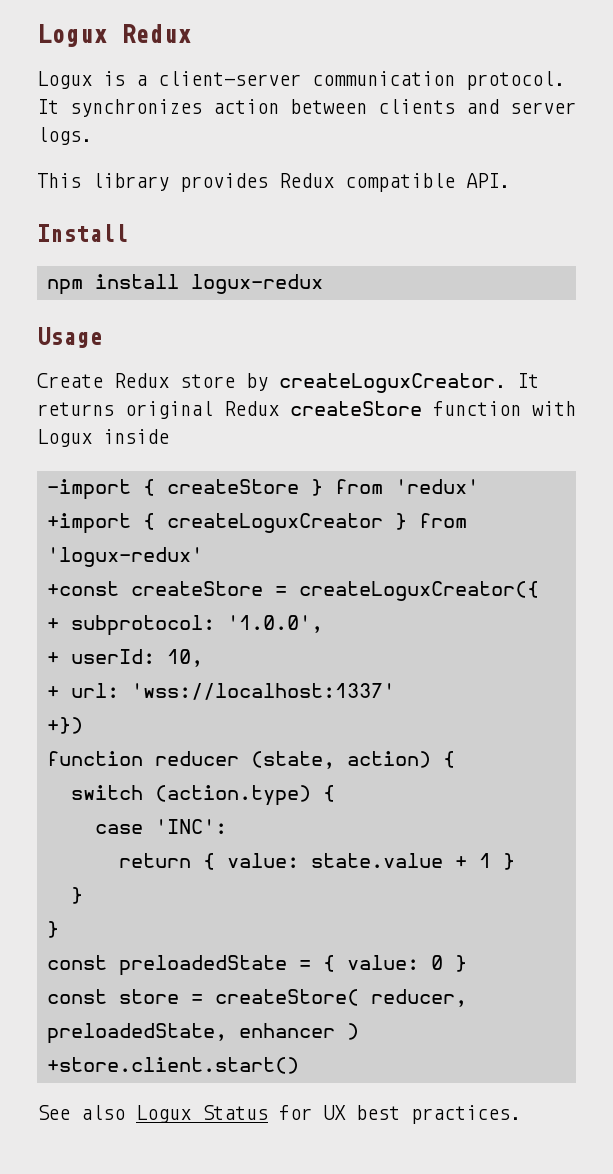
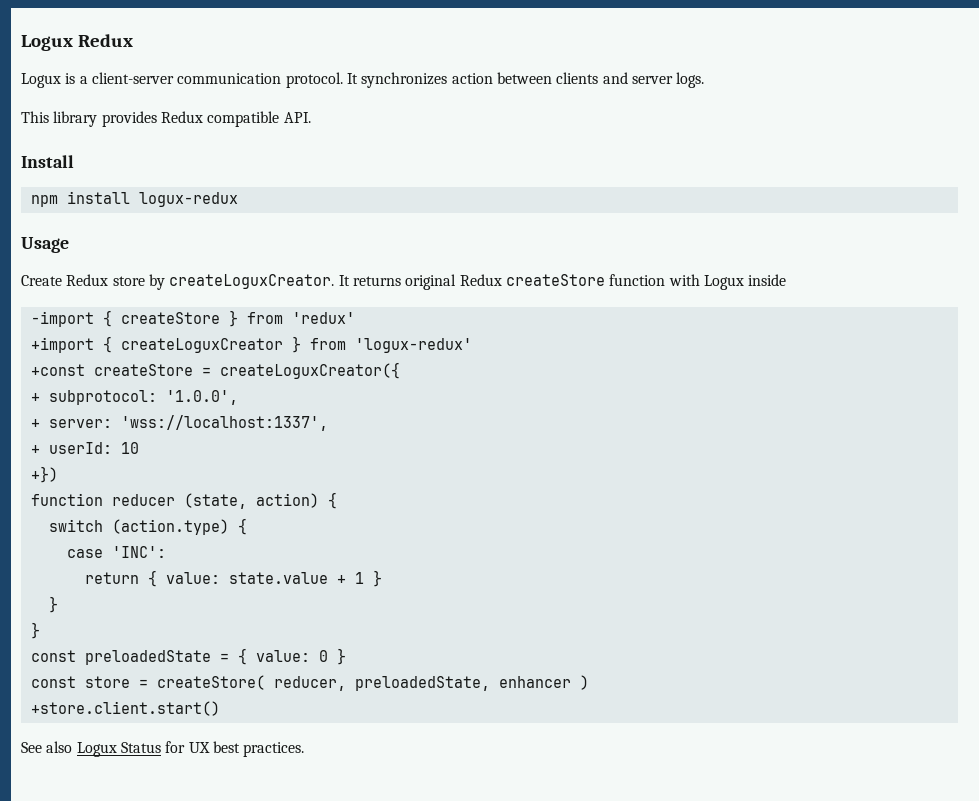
[70,649,203,667] [46,683,395,700] userId: 10, // + url: 'wss://localhost:1337' -> [48,415,328,431] [30,442,139,454] server: 'wss://localhost:1337', // + userId: 10

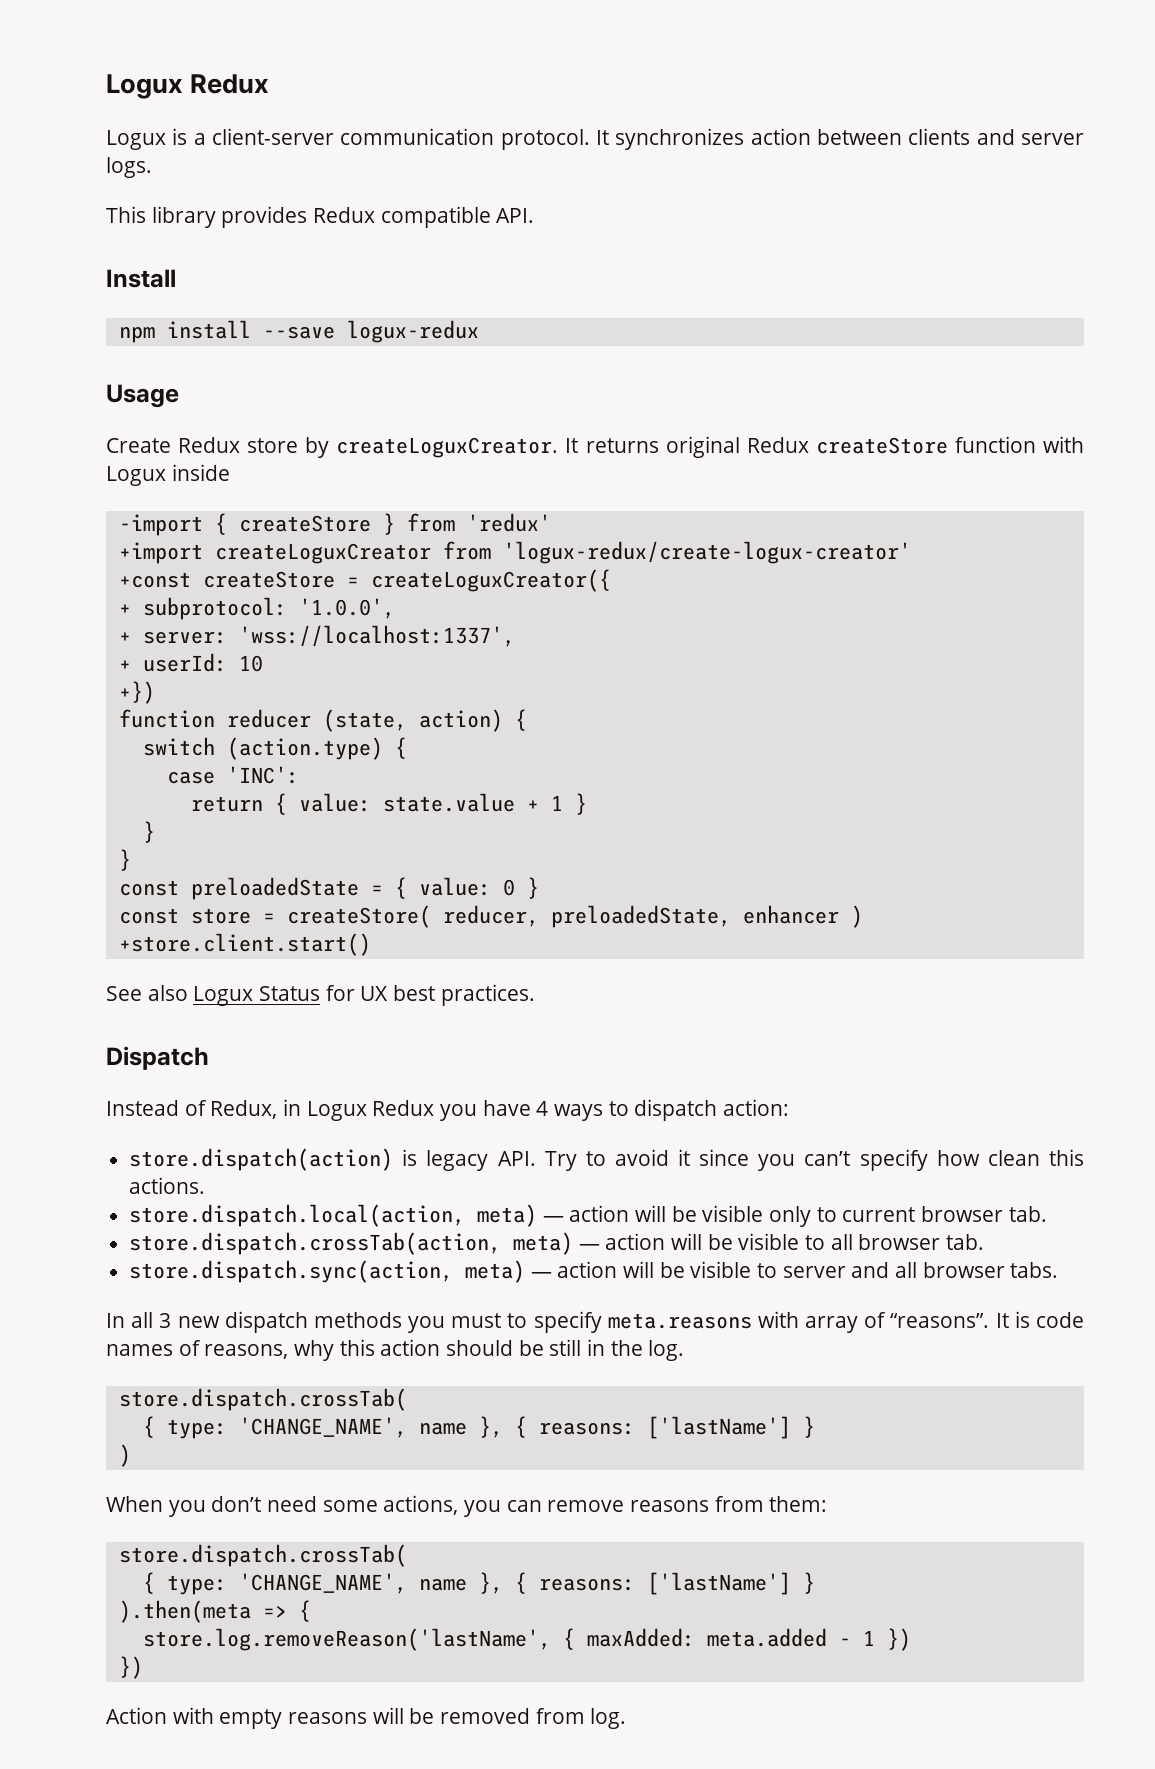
(130, 197) none -> [262,326,335,339] --save
[102,336,472,353] { createLoguxCreator } from 'logux-redux' -> [214,541,911,564] createLoguxCreator from 'logux-redux/create-logux-creator'
(305, 749) none -> [106,1046,209,1070] [106,1099,790,1121] [129,1148,1084,1171] [129,1177,206,1194] [129,1204,1047,1227] [129,1232,985,1255] [129,1260,1059,1283] [106,1311,1084,1333] [106,1339,685,1361] [118,1388,407,1411] [142,1416,815,1439] [118,1444,131,1467] [106,1495,828,1517] [118,1544,407,1567] [142,1572,815,1595] [118,1600,311,1623] [142,1628,911,1651] [118,1656,143,1679] [106,1707,627,1729] // Dispatch // Instead of Redux, in Logux Redux you have 4 ways to dispatch action: // store.dispatch(action) is legacy API. Try to avoid it since you can’t specify how clean this actions. // store.dispatch.local(action, meta) — action will be visible only to current browser tab. // store.dispatch.crossTab(action, meta) — action will be visible to all browser tab. // store.dispatch.sync(action, meta) — action will be visible to server and all browser tabs. // In all 3 new dispatch methods you must to specify meta.reasons with array of “reasons”. It is code names of reasons, why this action should be still in the log. // store.dispatch.crossTab( // { type: 'CHANGE_NAME', name }, { reasons: ['lastName'] } // ) // When you don’t need some actions, you can remove reasons from them: // store.dispatch.crossTab( // { type: 'CHANGE_NAME', name }, { reasons: ['lastName'] } // ).then(meta => { // store.log.removeReason('lastName', { maxAdded: meta.added - 1 }) // }) // Action with empty reasons will be removed from log.

